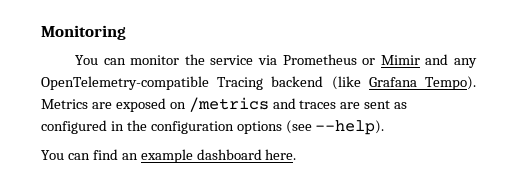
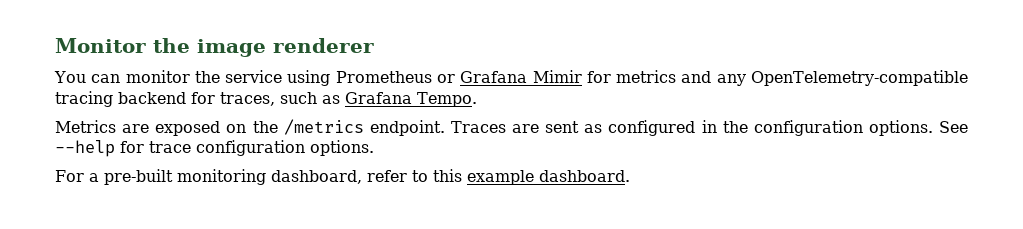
[41,25,126,40] Monitoring -> [55,38,374,57] Monitor the image renderer
[258,55,278,65] via -> [287,70,331,86] using
[380,54,478,68] [41,76,476,90] [41,97,337,112] Mimir and any OpenTelemetry-compatible Tracing backend (like Grafana Tempo). Metrics are exposed on /metrics and traces -> [460,70,969,86] [55,91,477,107] [55,119,506,136] Grafana Mimir for metrics and any OpenTelemetry-compatible tracing backend for traces, such as Grafana Tempo. // Metrics are exposed on the /metrics endpoint. Traces
[236,120,385,135] [41,149,297,163] options (see --help). // You can find an example dashboard here. -> [868,120,968,136] [55,140,374,157] [55,169,630,185] options. See --help for trace configuration options. // For a pre-built monitoring dashboard, refer to this example dashboard.

